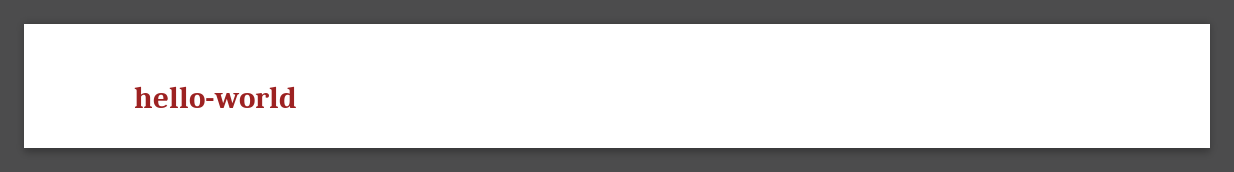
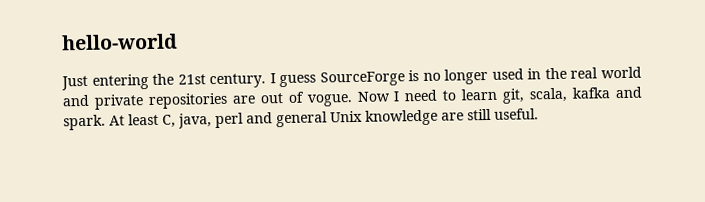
(297, 97) none -> [61,66,643,91] [62,86,642,110] [63,108,539,131] // Just entering the 21st century. I guess SourceForge is no longer used in the real world and private repositories are out of vogue. Now I need to learn git, scala, kafka and spark. At least C, java, perl and general Unix knowledge are still useful.

